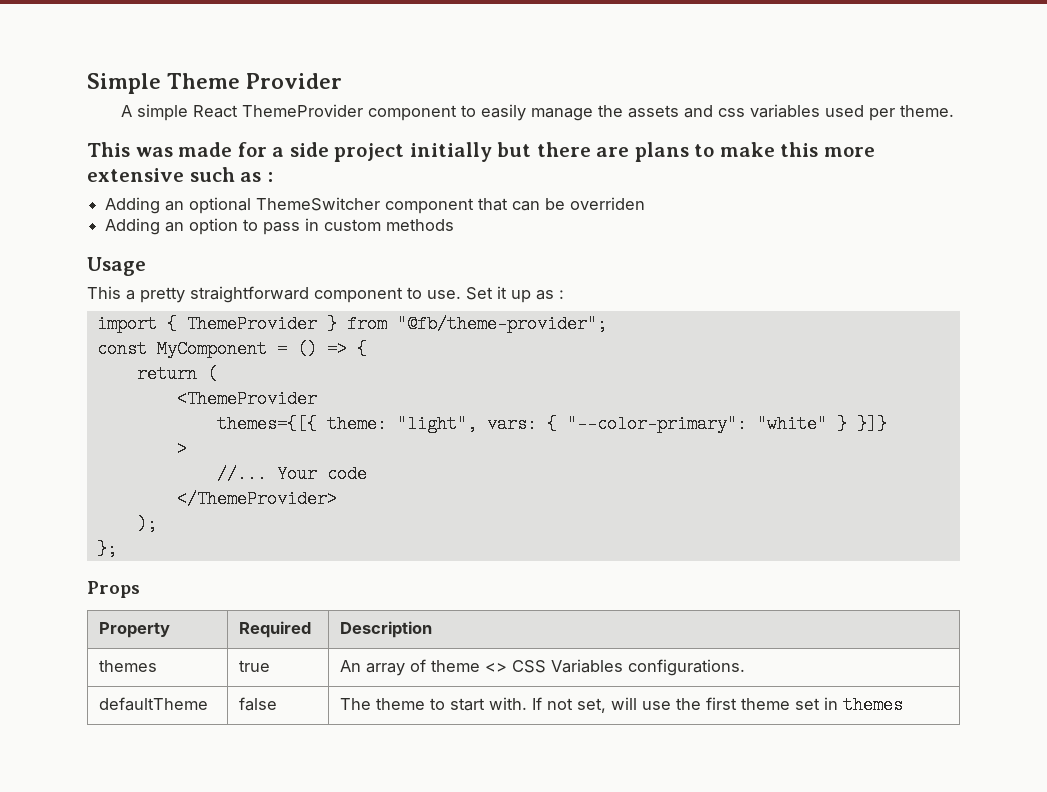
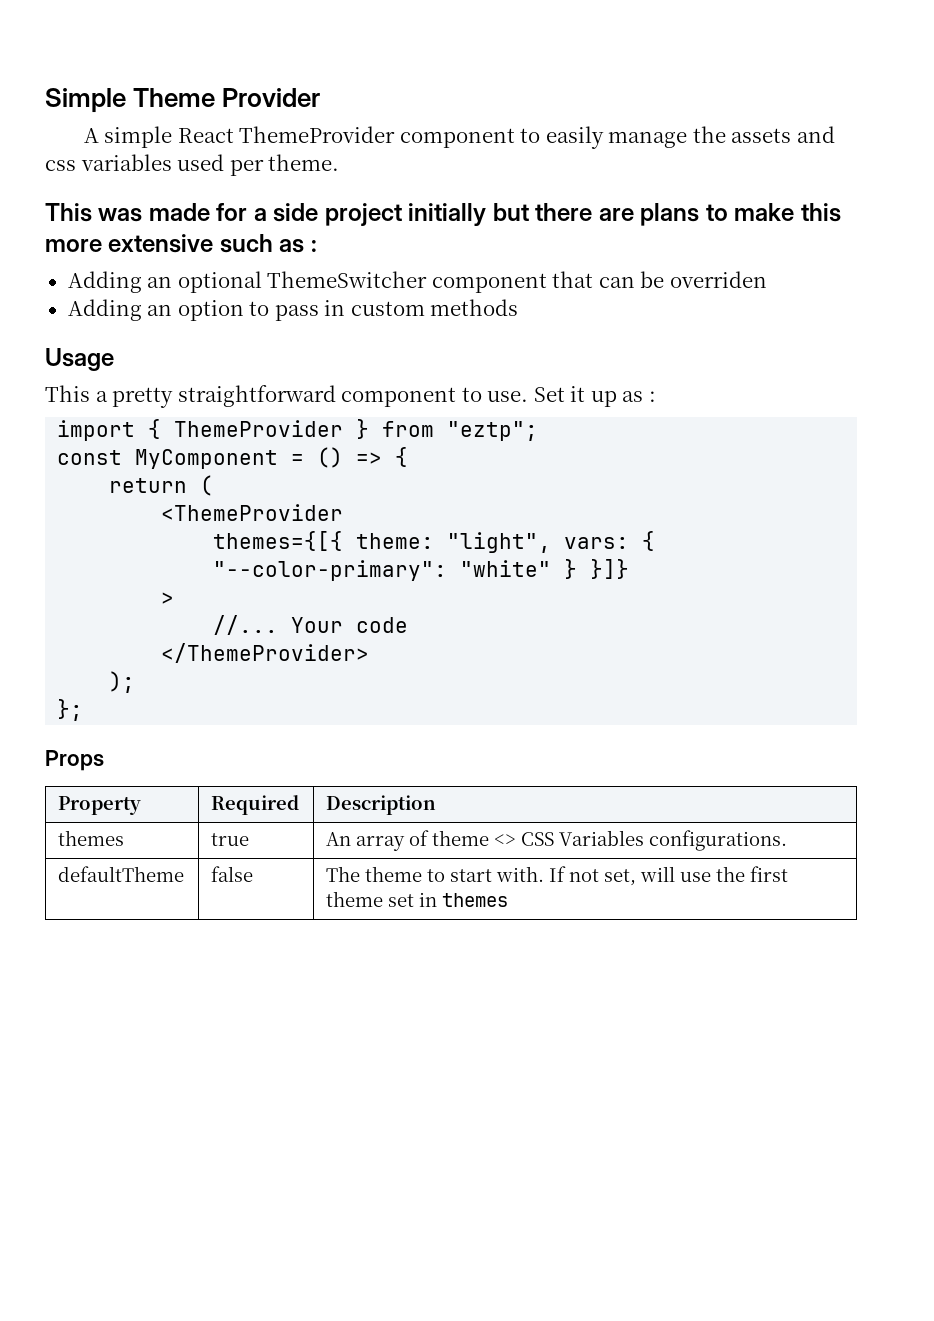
[396,315,607,333] "@fb/theme-provider"; -> [447,421,539,441] "eztp";

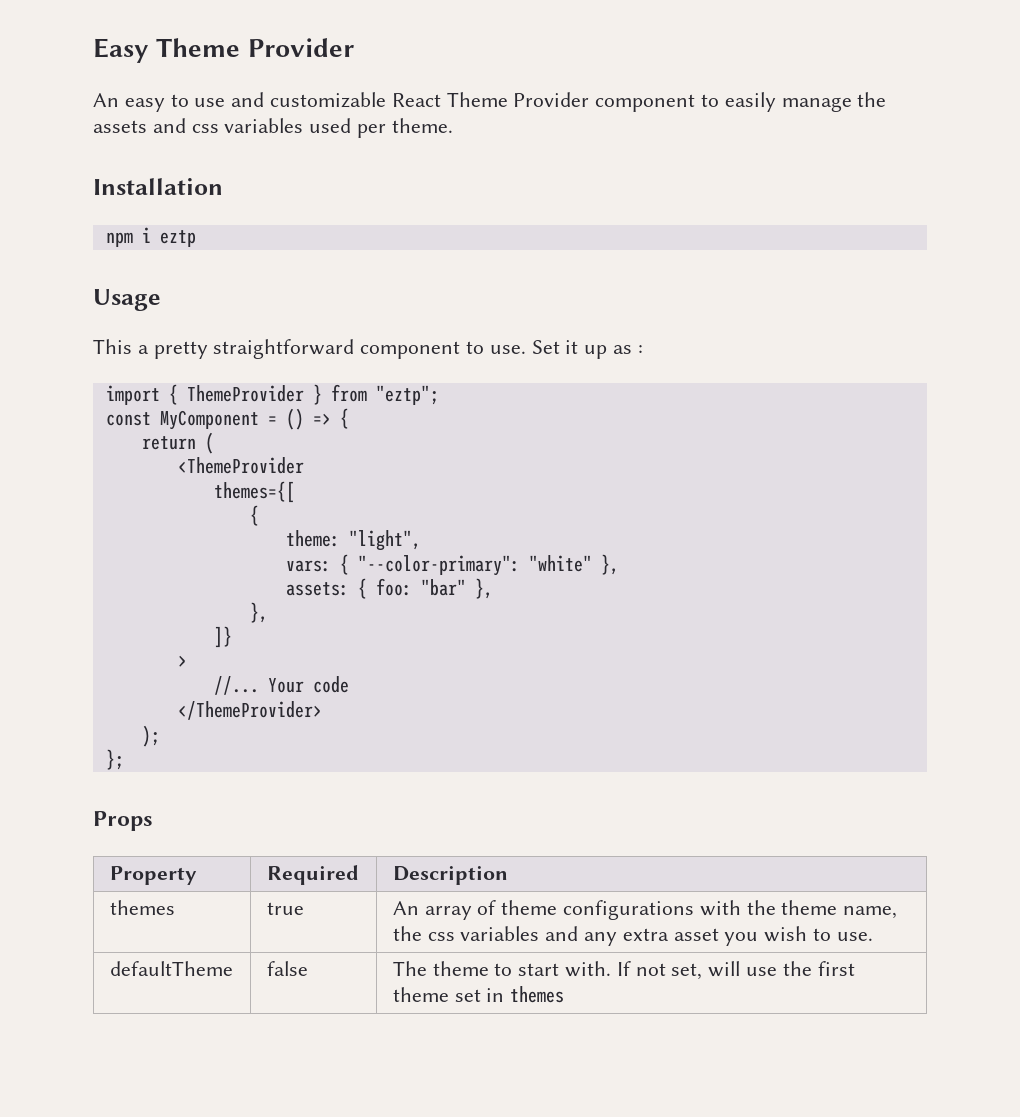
[45,88,126,113] Simple -> [93,38,149,63] Easy
[83,126,396,148] A simple React ThemeProvider -> [93,92,590,112] An easy to use and customizable React Theme Provider
[45,203,841,226] [45,234,317,253] [67,271,767,293] [67,299,519,321] This was made for a side project initially but there are plans to make this more extensive such as : // Adding an optional ThemeSwitcher component that can be overriden // Adding an option to pass in custom methods -> [93,178,223,195] [105,227,196,247] Installation // npm i eztp
[213,531,344,551] themes={[{ -> [213,481,295,503] [249,505,259,526] themes={[ // { //
(552, 542) none -> (421, 540) //
[564,559,630,579] } }]} -> [600,554,619,575] [285,578,493,599] [249,602,268,623] [213,626,232,648] }, // assets: { foo: "bar" }, // }, // ]}
[494,830,788,851] <> CSS Variables configurations. -> [562,900,898,920] [392,926,873,946] configurations with the theme name, the css variables and any extra asset you wish to use.

